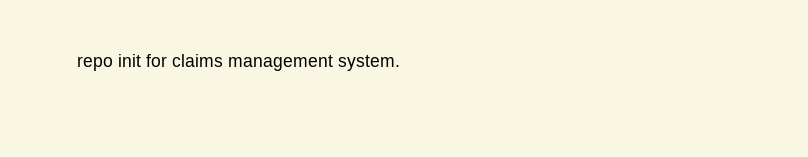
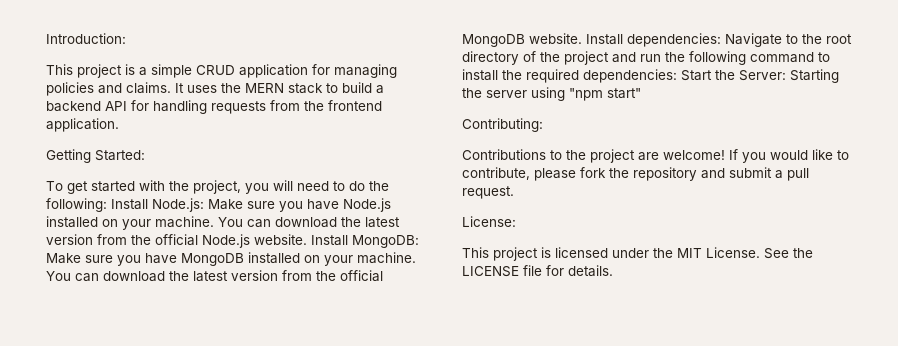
[77,54,400,71] repo init for claims management system. -> [46,33,126,44] [46,64,397,78] [46,82,384,96] [46,100,382,114] [46,118,119,132] [46,149,145,163] [46,180,389,194] [46,198,391,212] [46,216,400,230] [46,234,419,248] [46,252,416,266] [46,270,383,282] [462,33,852,47] [462,51,830,65] [462,69,839,83] [462,87,641,101] [462,118,543,132] [462,149,849,163] [462,167,809,181] [462,186,514,199] [462,216,516,227] [462,247,813,261] [462,265,613,277] Introduction: // This project is a simple CRUD application for managing policies and claims. It uses the MERN stack to build a backend API for handling requests from the frontend application. // Getting Started: // To get started with the project, you will need to do the following: Install Node.js: Make sure you have Node.js installed on your machine. You can download the latest version from the official Node.js website. Install MongoDB: Make sure you have MongoDB installed on your machine. You can download the latest version from the official MongoDB website. Install dependencies: Navigate to the root directory of the project and run the following command to install the required dependencies: Start the Server: Starting the server using "npm start" // Contributing: // Contributions to the project are welcome! If you would like to contribute, please fork the repository and submit a pull request. // License: // This project is licensed under the MIT License. See the LICENSE file for details.

